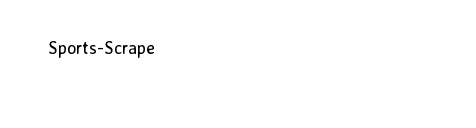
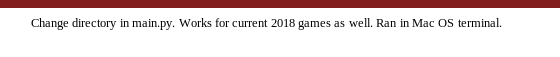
[48,41,155,58] Sports-Scrape -> [31,18,502,30] Change directory in main.py. Works for current 2018 games as well. Ran in Mac OS terminal.

